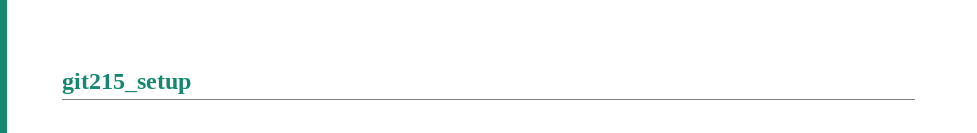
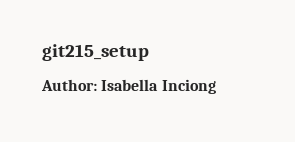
(191, 83) none -> [41,79,216,94] // Author: Isabella Inciong

